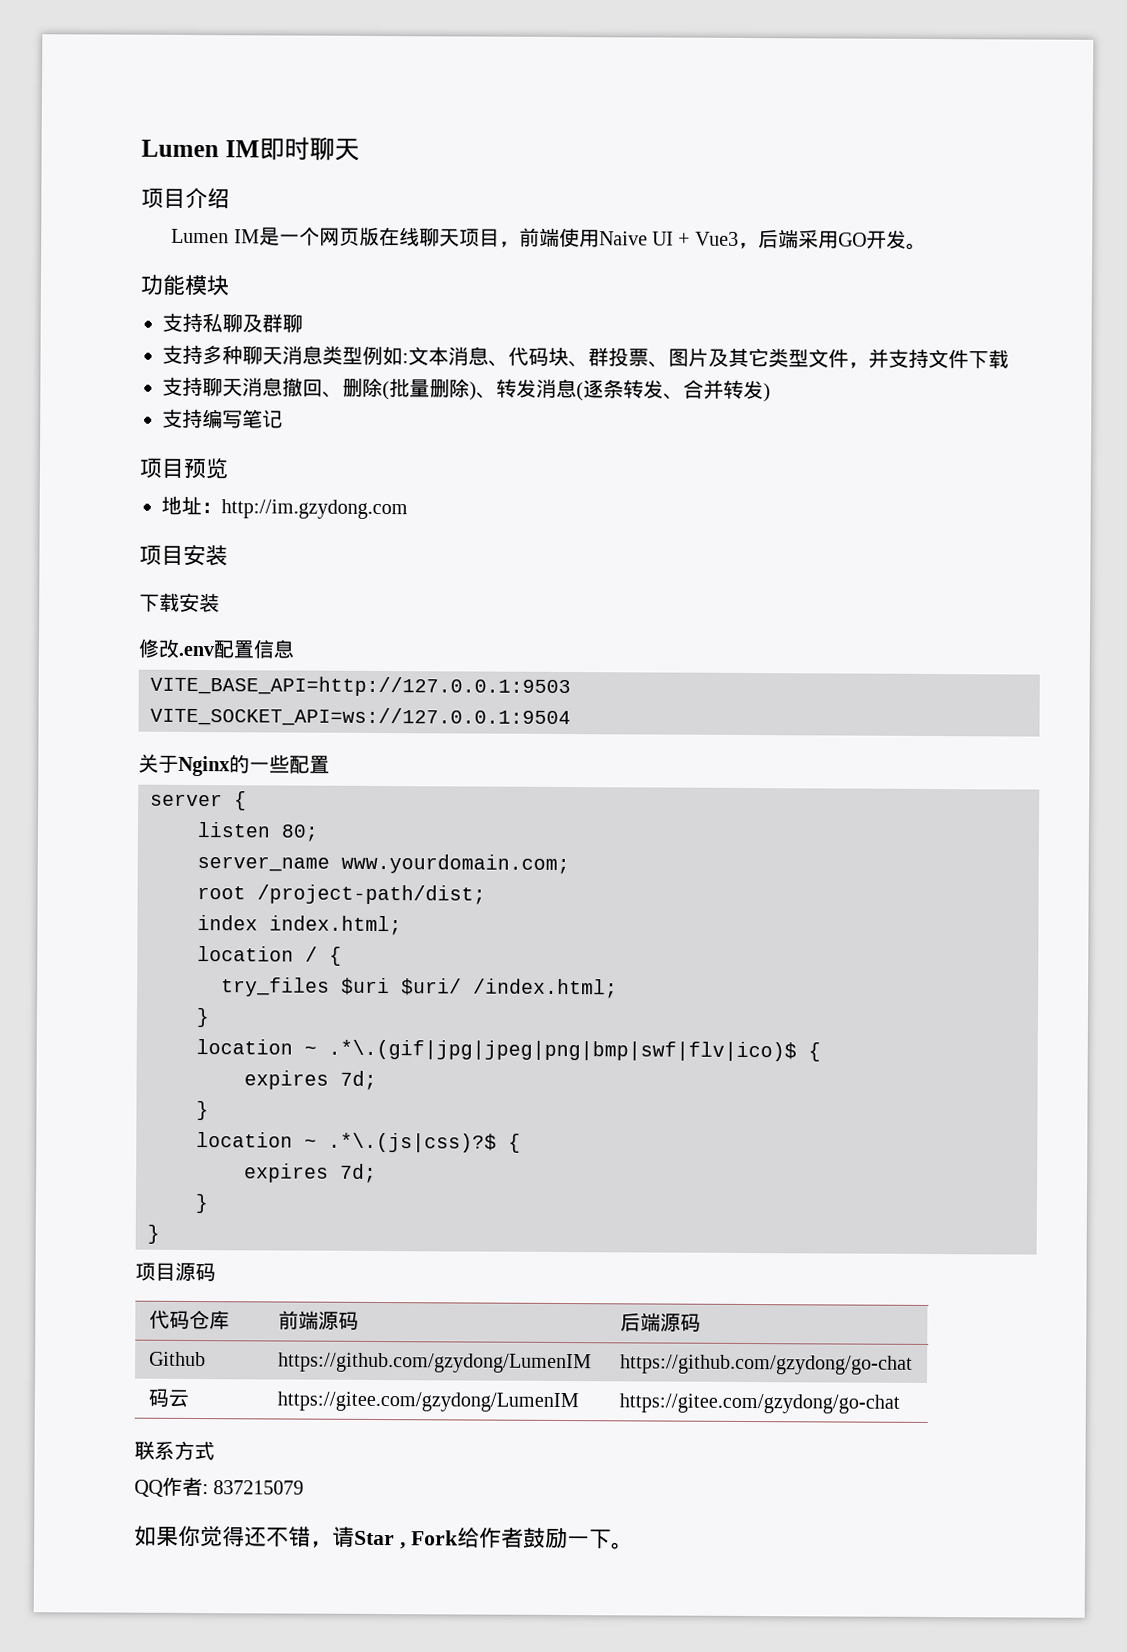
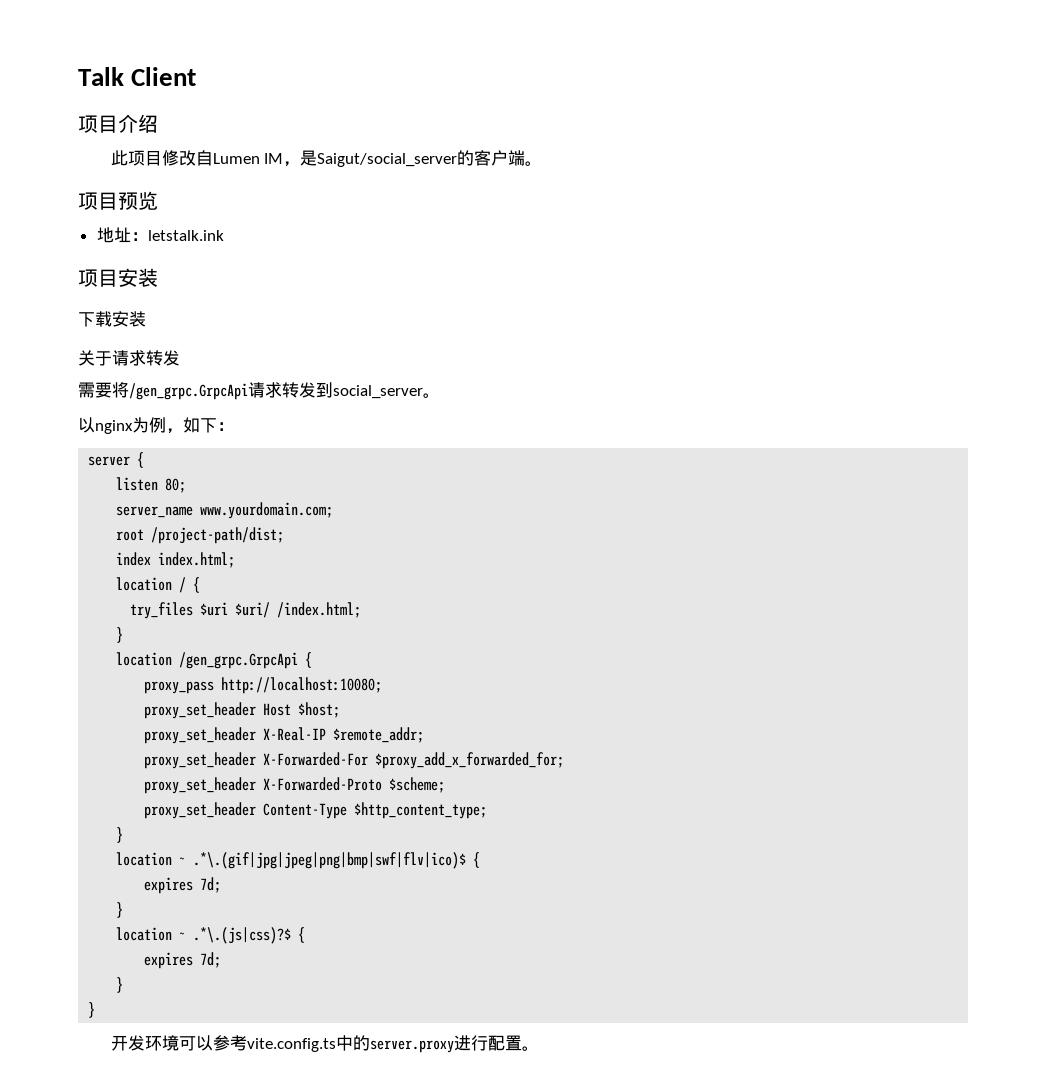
[141,136,360,161] [141,187,230,210] [171,226,927,250] [140,274,229,296] [162,312,303,333] [162,344,1009,369] [162,376,771,403] [162,408,283,429] Lumen IM即时聊天 // 项目介绍 // Lumen IM是一个网页版在线聊天项目，前端使用Naive UI + Vue3，后端采用GO开发。 // 功能模块 // 支持私聊及群聊 // 支持多种聊天消息类型例如:文本消息、代码块、群投票、图片及其它类型文件，并支持文件下载 // 支持聊天消息撤回、删除(批量删除)、转发消息(逐条转发、合并转发) // 支持编写笔记 -> [78,67,197,86] [78,114,158,133] [110,150,543,167] Talk Client // 项目介绍 // 此项目修改自Lumen IM，是Saigut/social_server的客户端。
[221,499,408,520] http://im.gzydong.com -> [147,230,224,241] letstalk.ink
[138,638,295,659] [150,675,571,698] [150,706,571,728] [138,753,330,777] 修改.env配置信息 // VITE_BASE_API=http://127.0.0.1:9503 // VITE_SOCKET_API=ws://127.0.0.1:9504 // 关于Nginx的一些配置 -> [78,350,180,366] [78,382,440,400] [78,417,234,434] 关于请求转发 // 需要将/gen_grpc.GrpcApi请求转发到social_server。 // 以nginx为例，如下：
(210, 1018) none -> [116,652,313,669] [144,677,383,694] [144,702,341,719] [144,727,425,744] [144,752,565,769] [144,777,446,794] [144,802,488,819] [116,827,124,843] // location /gen_grpc.GrpcApi { // proxy_pass http://localhost:10080; // proxy_set_header Host $host; // proxy_set_header X-Real-IP $remote_addr; // proxy_set_header X-Forwarded-For $proxy_add_x_forwarded_for; // proxy_set_header X-Forwarded-Proto $scheme; // proxy_set_header Content-Type $http_content_type; // }
[135,1262,216,1282] [148,1309,230,1330] [277,1310,359,1330] [619,1312,701,1332] [148,1351,206,1367] [277,1352,592,1374] [619,1354,913,1375] [147,1388,189,1407] [276,1391,579,1413] [618,1393,900,1414] [134,1440,215,1461] [134,1476,305,1497] [134,1525,612,1550] 项目源码 // 代码仓库 | 前端源码 | 后端源码 // Github | https://github.com/gzydong/LumenIM | https://github.com/gzydong/go-chat // 码云 | https://gitee.com/gzydong/LumenIM | https://gitee.com/gzydong/go-chat // 联系方式 // QQ作者: 837215079 // 如果你觉得还不错，请Star , Fork给作者鼓励一下 -> [110,1035,522,1053] 开发环境可以参考vite.config.ts中的server.proxy进行配置

